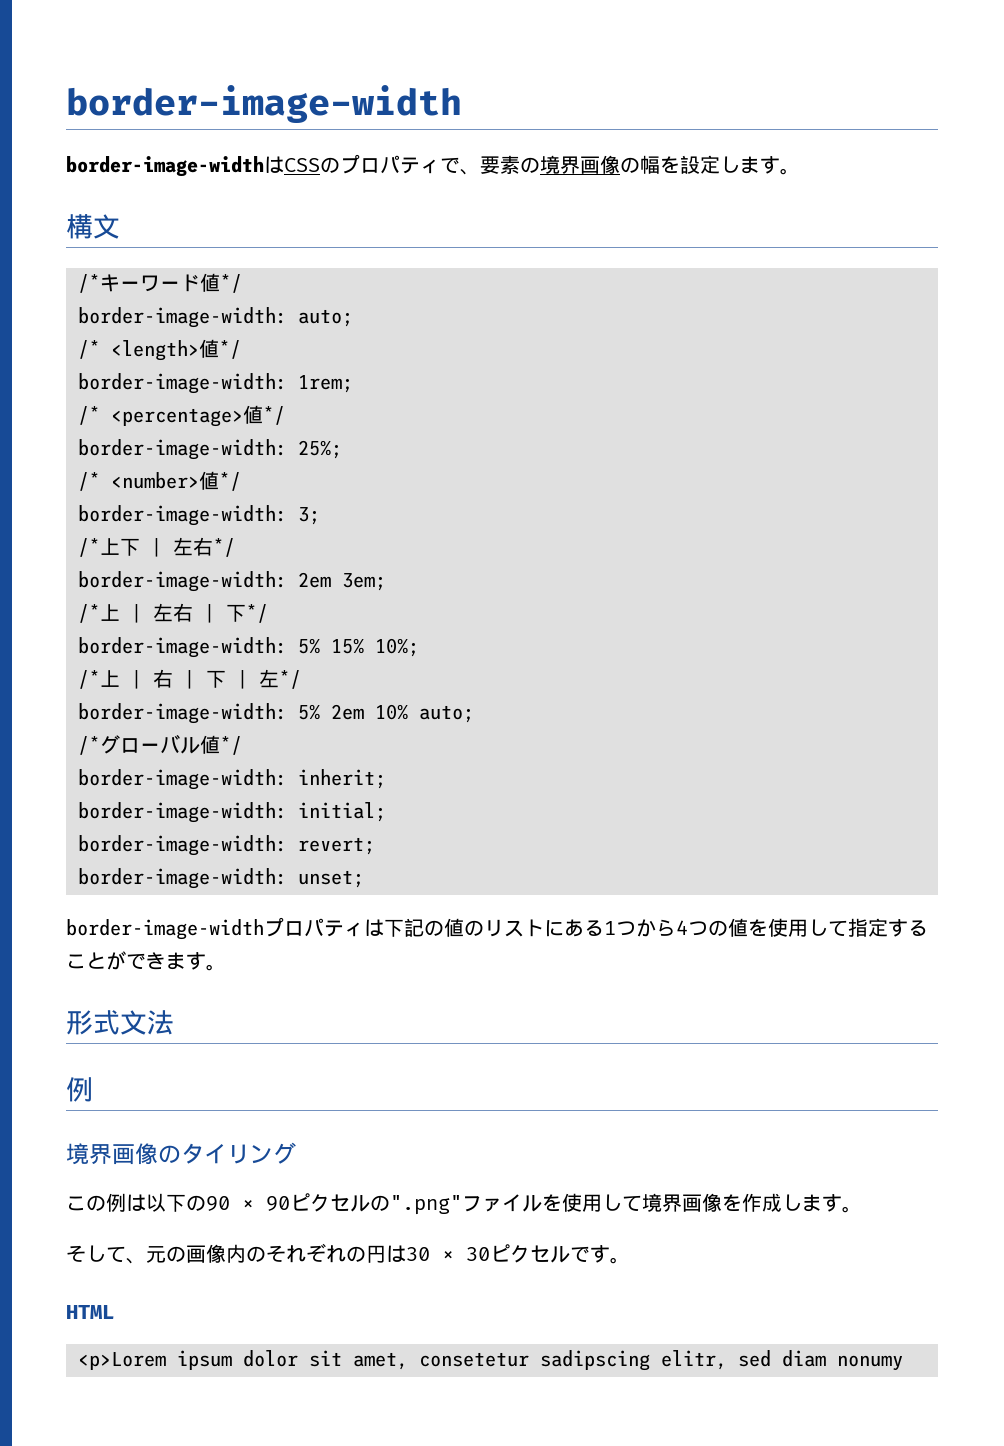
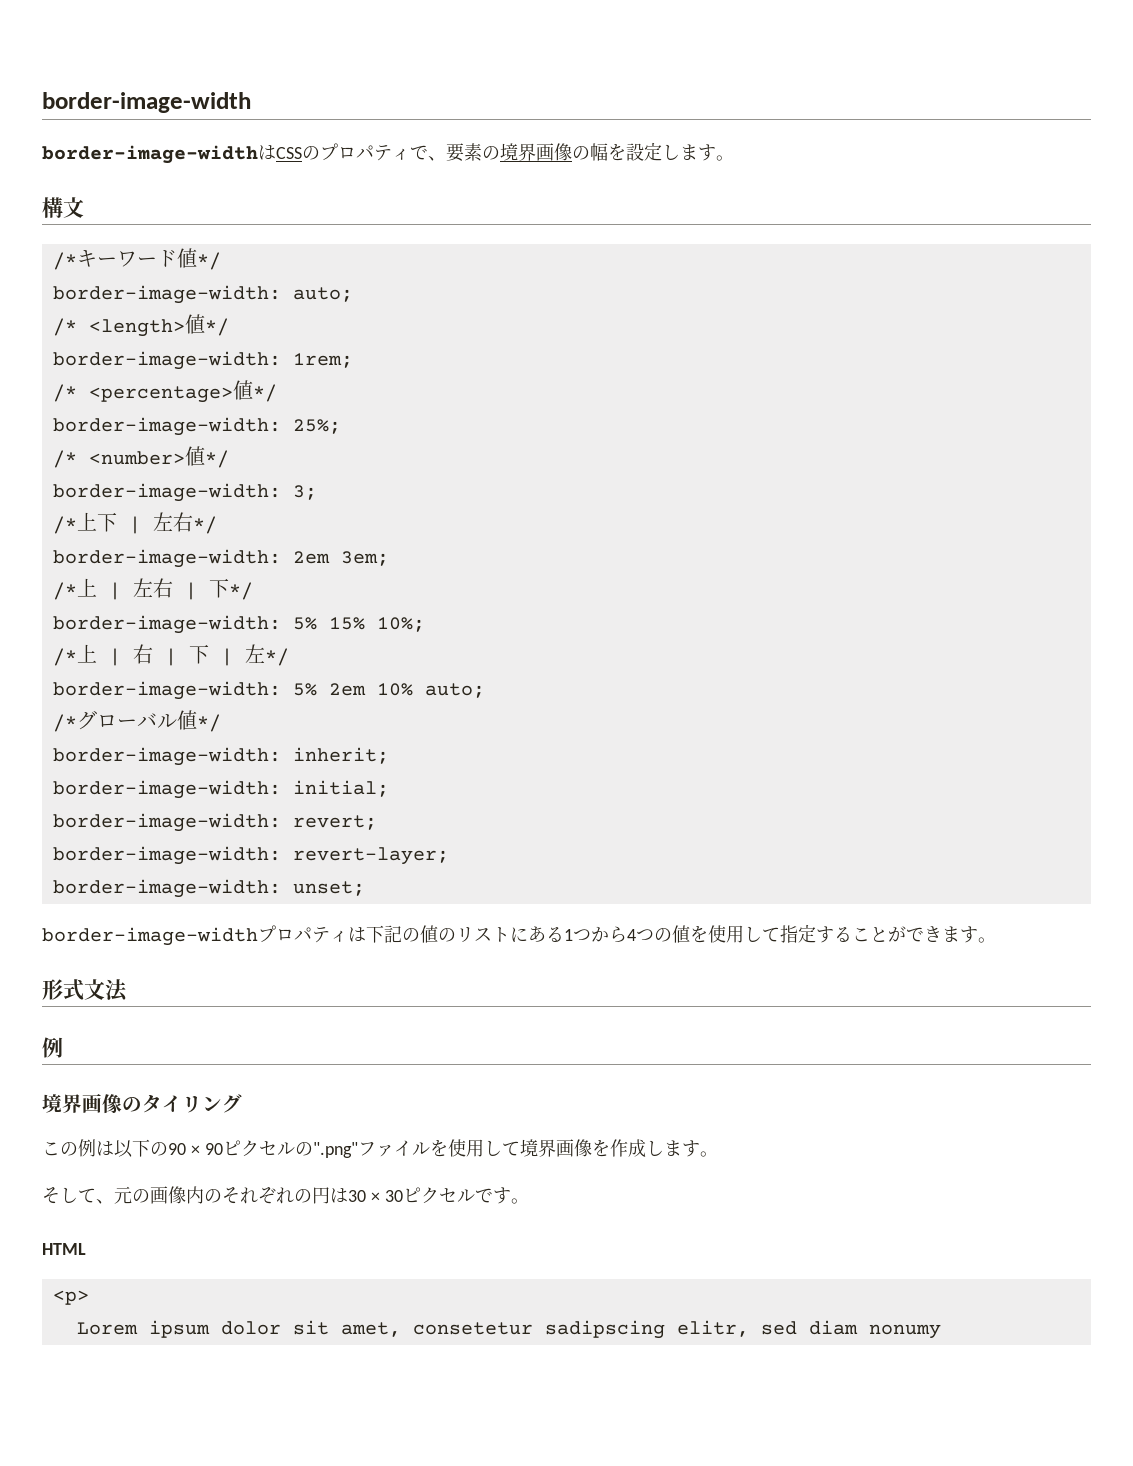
(375, 846) none -> [52,846,449,865] // border-image-width: revert-layer;
[78,1352,166,1370] <p>Lorem -> [52,1290,89,1305] [76,1322,138,1335] <p> // Lorem

